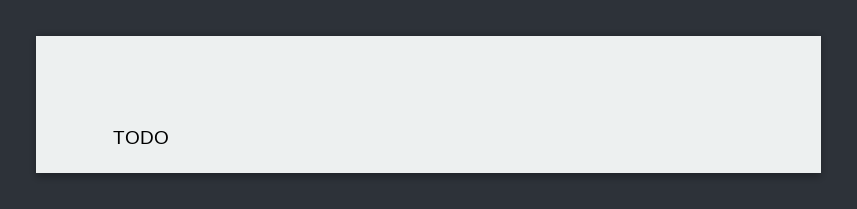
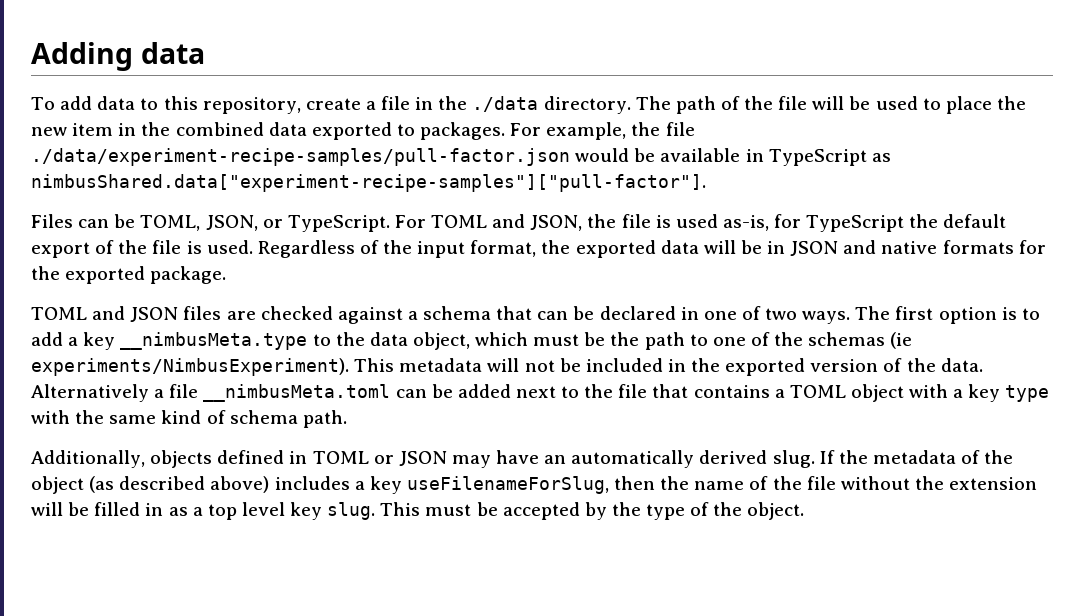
[113,131,169,144] TODO -> [31,42,205,71] [31,96,1026,114] [31,122,695,140] [31,148,891,166] [31,174,706,192] [31,214,1007,232] [31,240,1046,258] [31,266,227,284] [31,306,1040,324] [31,332,913,350] [31,358,983,376] [31,384,1050,402] [31,410,347,428] [31,450,1014,468] [31,476,1038,494] [31,502,805,520] Adding data // To add data to this repository, create a file in the ./data directory. The path of the file will be used to place the new item in the combined data exported to packages. For example, the file ./data/experiment-recipe-samples/pull-factor.json would be available in TypeScript as nimbusShared.data["experiment-recipe-samples"]["pull-factor"]. // Files can be TOML, JSON, or TypeScript. For TOML and JSON, the file is used as-is, for TypeScript the default export of the file is used. Regardless of the input format, the exported data will be in JSON and native formats for the exported package. // TOML and JSON files are checked against a schema that can be declared in one of two ways. The first option is to add a key __nimbusMeta.type to the data object, which must be the path to one of the schemas (ie experiments/NimbusExperiment). This metadata will not be included in the exported version of the data. Alternatively a file __nimbusMeta.toml can be added next to the file that contains a TOML object with a key type with the same kind of schema path. // Additionally, objects defined in TOML or JSON may have an automatically derived slug. If the metadata of the object (as described above) includes a key useFilenameForSlug, then the name of the file without the extension will be filled in as a top level key slug. This must be accepted by the type of the object.

